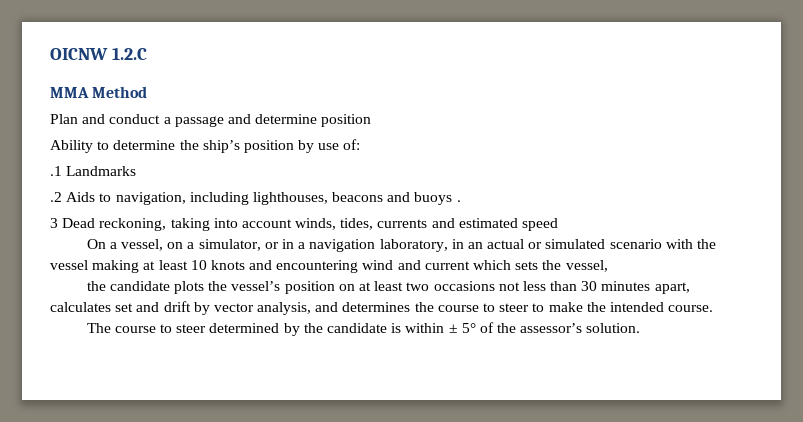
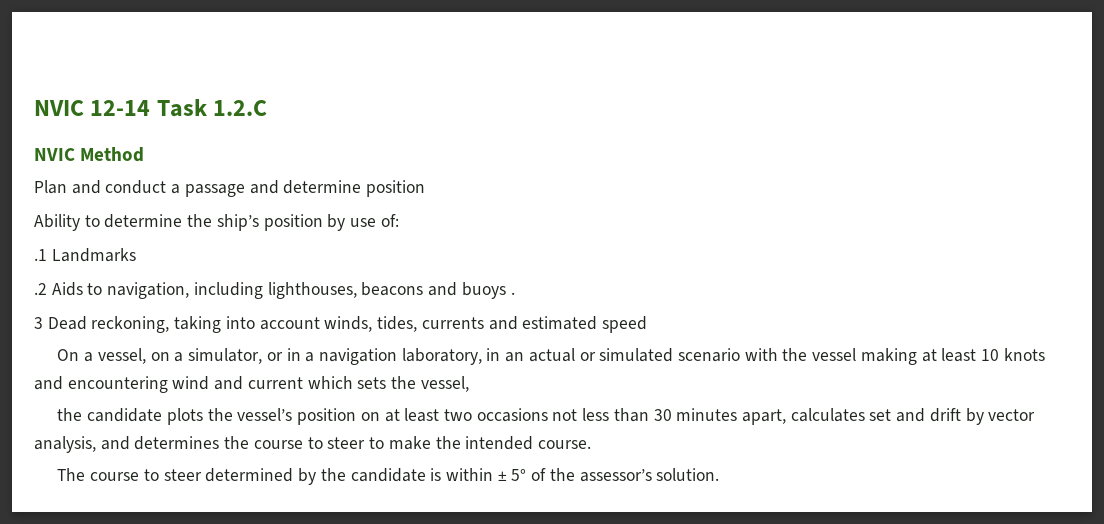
[50,48,108,60] OICNW -> [34,99,207,117] NVIC 12-14 Task
[50,87,89,98] MMA -> [34,148,75,161] NVIC

